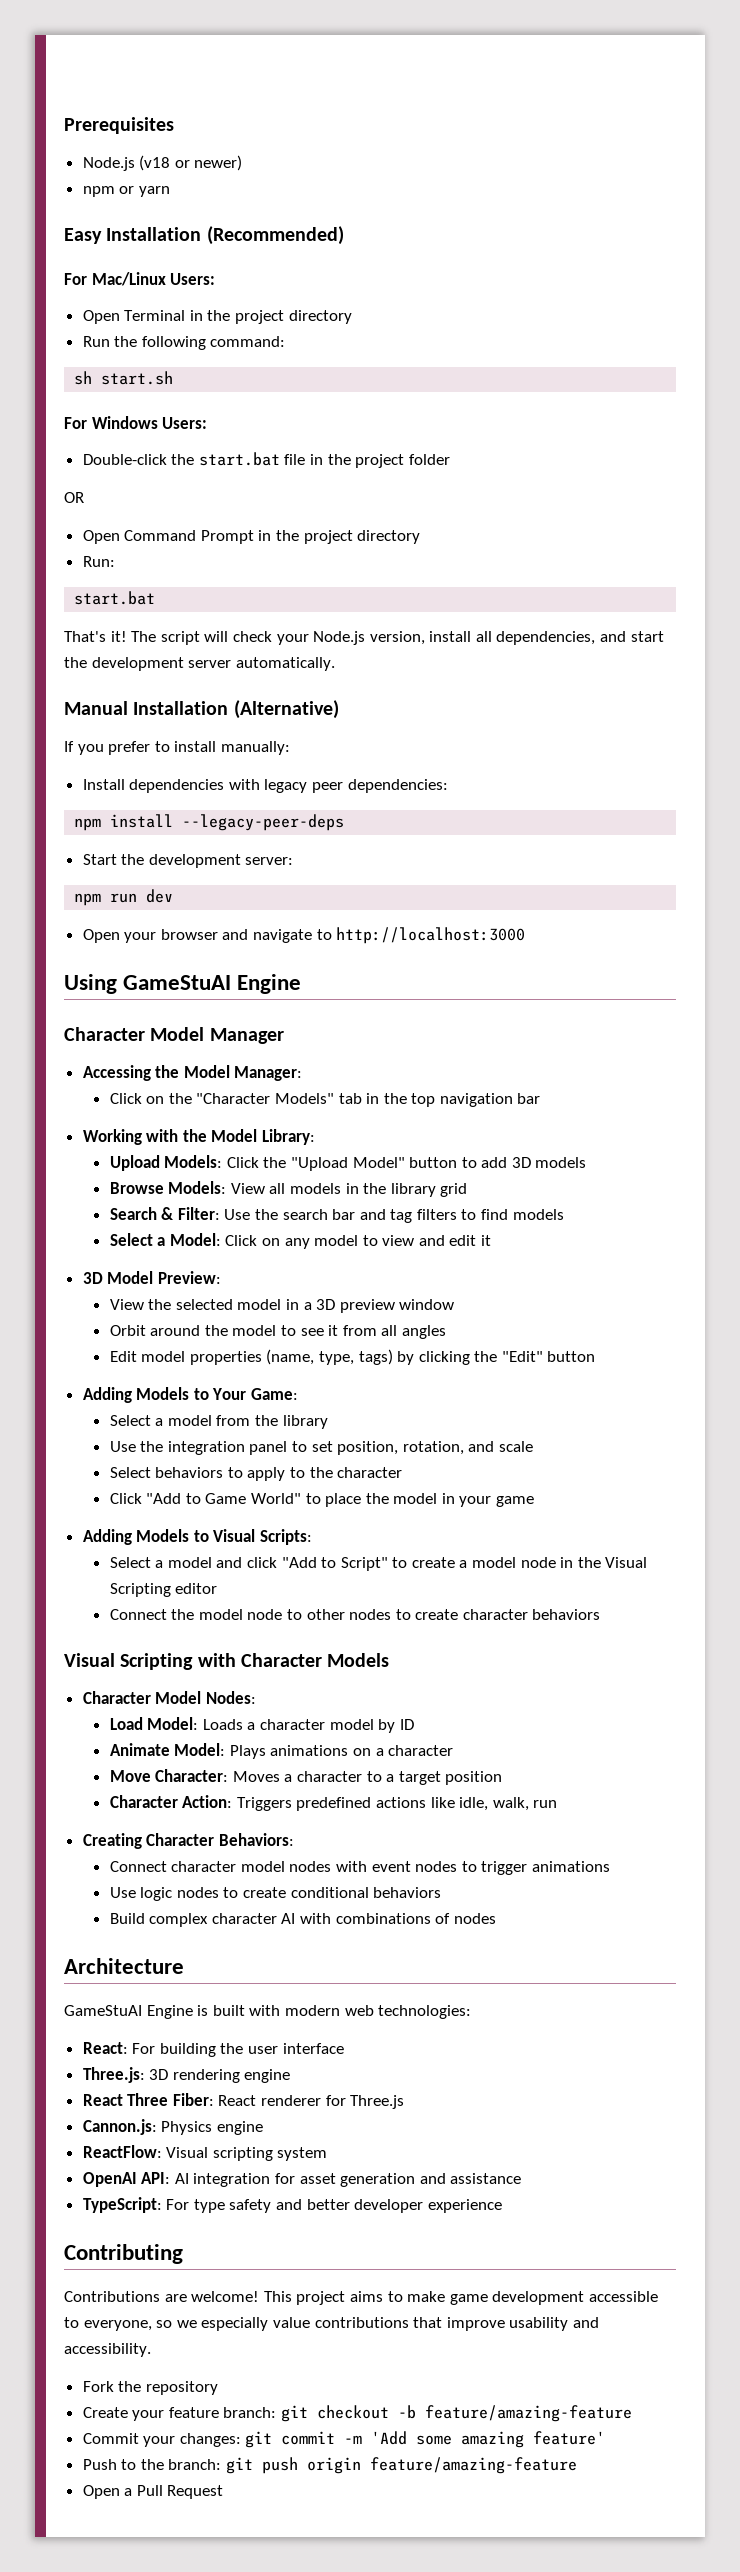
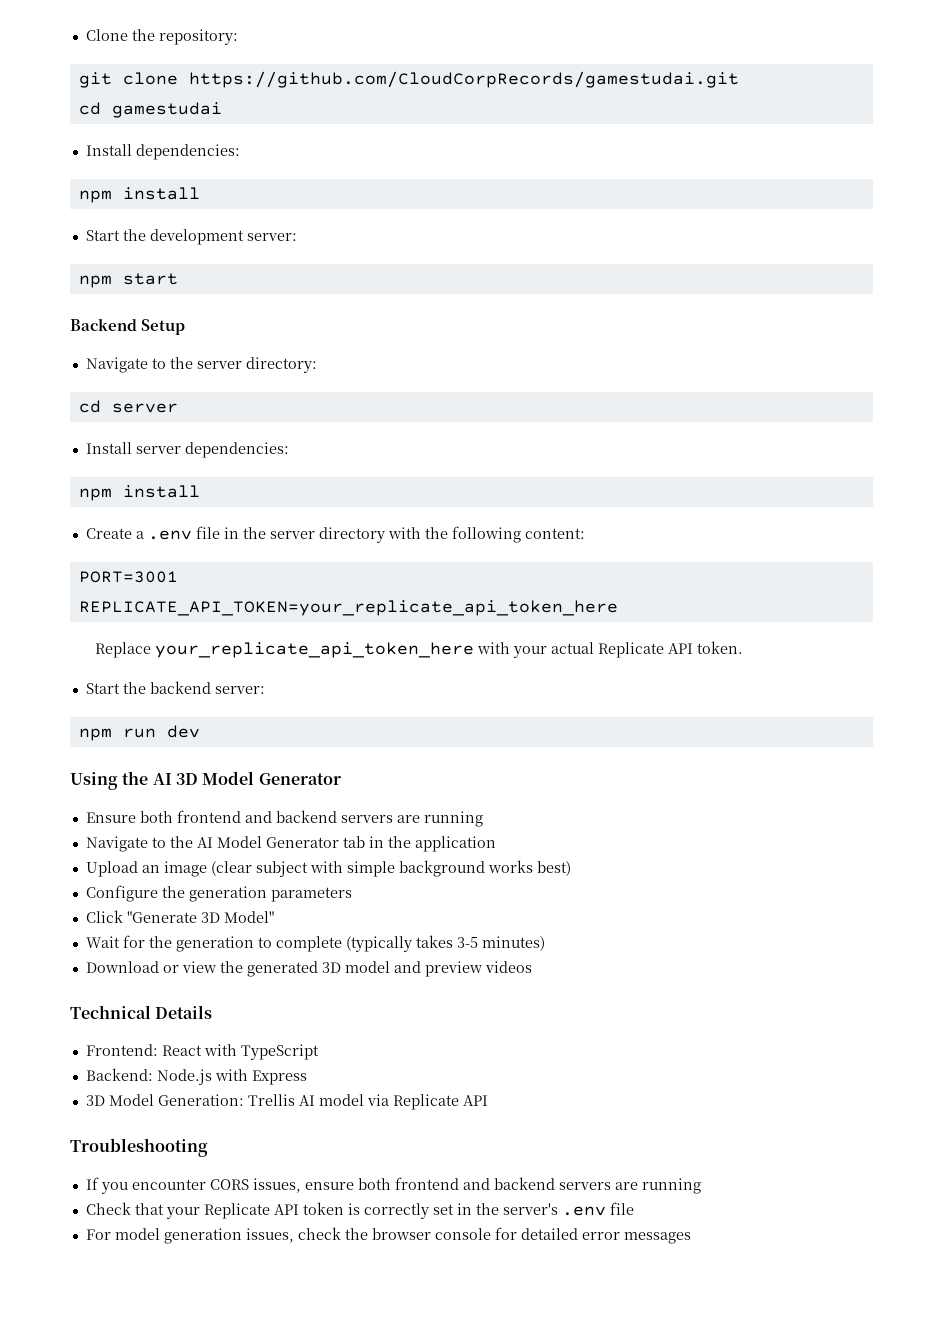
[64,117,174,134] [82,155,243,171] [82,186,170,197] [64,226,344,245] [64,272,216,286] [82,310,352,324] [82,336,286,350] [74,371,174,385] [64,416,208,429] [82,452,450,468] [64,492,84,503] [82,530,421,544] [82,556,115,567] [74,591,156,605] [64,631,664,645] [64,657,335,671] [64,700,339,719] [64,741,290,755] [82,779,448,793] [74,814,345,831] Prerequisites // Node.js (v18 or newer) // npm or yarn // Easy Installation (Recommended) // For Mac/Linux Users: // Open Terminal in the project directory // Run the following command: // sh start.sh // For Windows Users: // Double-click the start.bat file in the project folder // OR // Open Command Prompt in the project directory // Run: // start.bat // That's it! The script will check your Node.js version, install all dependencies, and start the development server automatically. // Manual Installation (Alternative) // If you prefer to install manually: // Install dependencies with legacy peer dependencies: // npm install --legacy-peer-deps -> [85,29,238,45] [78,71,739,88] [78,102,222,118] [85,144,240,160] [78,187,200,203] Clone the repository: // git clone https://github.com/CloudCorpRecords/gamestudai.git // cd gamestudai // Install dependencies: // npm install
[110,889,174,903] [82,927,526,944] [64,974,302,994] [64,1027,284,1044] [82,1065,303,1081] [109,1093,541,1107] [82,1129,316,1145] [109,1155,587,1171] [109,1181,468,1197] [109,1207,564,1223] [109,1233,492,1249] [82,1271,221,1284] [109,1299,455,1313] [109,1325,446,1339] [109,1349,596,1365] [82,1387,299,1403] [109,1415,328,1429] [109,1441,533,1455] [109,1467,403,1481] [109,1493,535,1507] [82,1529,313,1545] [109,1557,648,1571] [109,1583,218,1597] [109,1609,601,1620] [64,1653,390,1670] [82,1691,256,1704] [109,1717,414,1733] [109,1743,454,1759] [109,1769,503,1785] [109,1795,558,1811] [82,1833,294,1849] [109,1861,610,1875] [109,1887,442,1901] [109,1913,496,1927] [64,1958,184,1974] [64,2005,472,2019] [82,2042,344,2057] [82,2067,291,2083] [82,2093,405,2109] [82,2119,263,2135] [82,2145,328,2161] [82,2172,522,2187] [82,2197,502,2213] [64,2244,183,2264] [64,2291,658,2305] [64,2317,599,2331] [64,2343,151,2357] [82,2381,218,2395] [82,2405,633,2422] [82,2431,606,2448] [82,2457,578,2474] [82,2485,224,2499] run dev // Open your browser and navigate to http://localhost:3000 // Using GameStuAI Engine // Character Model Manager // Accessing the Model Manager: // Click on the "Character Models" tab in the top navigation bar // Working with the Model Library: // Upload Models: Click the "Upload Model" button to add 3D models // Browse Models: View all models in the library grid // Search & Filter: Use the search bar and tag filters to find models // Select a Model: Click on any model to view and edit it // 3D Model Preview: // View the selected model in a 3D preview window // Orbit around the model to see it from all angles // Edit model properties (name, type, tags) by clicking the "Edit" button // Adding Models to Your Game: // Select a model from the library // Use the integration panel to set position, rotation, and scale // Select behaviors to apply to the character // Click "Add to Game World" to place the model in your game // Adding Models to Visual Scripts: // Select a model and click "Add to Script" to create a model node in the Visual Scripting editor // Connect the model node to other nodes to create character behaviors // Visual Scripting with Character Models // Character Model Nodes: // Load Model: Loads a character model by ID // Animate Model: Plays animations on a character // Move Character: Moves a character to a target position // Character Action: Triggers predefined actions like idle, walk, run // Creating Character Behaviors: // Connect character model nodes with event nodes to trigger animations // Use logic nodes to create conditional behaviors // Build complex character AI with combinations of nodes // Architecture // GameStuAI Engine is built with modern web technologies: // React: For building the user interface // Three.js: 3D rendering engine // React Three Fiber: React renderer for Three.js // Cannon.js: Physics engine // ReactFlow: Visual scripting system // OpenAI API: AI integration for asset generation and assistance // TypeScript: For type safety and better developer experience // Contributing // Contributions are welcome! This project aims to make game development accessible to everyone, so we especially value contributions that improve usability and accessibility. // Fork the repository // Create your feature branch: git checkout -b feature/amazing-feature // Commit your changes: git commit -m 'Add some amazing feature' // Push to the branch: git push origin feature/amazing-feature // Open a Pull Request -> [122,273,178,285] [70,318,186,335] [85,357,317,373] [78,400,178,413] [85,442,289,458] [78,485,200,501] [85,526,585,543] [78,571,178,583] [78,600,618,616] [95,641,744,658] [85,681,265,694] [78,725,200,741] [70,771,341,790] [85,810,483,827] [85,836,496,852] [85,860,571,877] [85,885,352,902] [85,910,274,923] [85,935,545,952] [85,961,532,977] [70,1005,213,1019] [85,1044,319,1060] [85,1068,307,1085] [85,1094,488,1110] [70,1138,208,1157] [85,1177,701,1194] [85,1202,634,1219] [85,1227,691,1244] start // Backend Setup // Navigate to the server directory: // cd server // Install server dependencies: // npm install // Create a .env file in the server directory with the following content: // PORT=3001 // REPLICATE_API_TOKEN=your_replicate_api_token_here // Replace your_replicate_api_token_here with your actual Replicate API token. // Start the backend server: // npm run dev // Using the AI 3D Model Generator // Ensure both frontend and backend servers are running // Navigate to the AI Model Generator tab in the application // Upload an image (clear subject with simple background works best) // Configure the generation parameters // Click "Generate 3D Model" // Wait for the generation to complete (typically takes 3-5 minutes) // Download or view the generated 3D model and preview videos // Technical Details // Frontend: React with TypeScript // Backend: Node.js with Express // 3D Model Generation: Trellis AI model via Replicate API // Troubleshooting // If you encounter CORS issues, ensure both frontend and backend servers are running // Check that your Replicate API token is correctly set in the server's .env file // For model generation issues, check the browser console for detailed error messages

